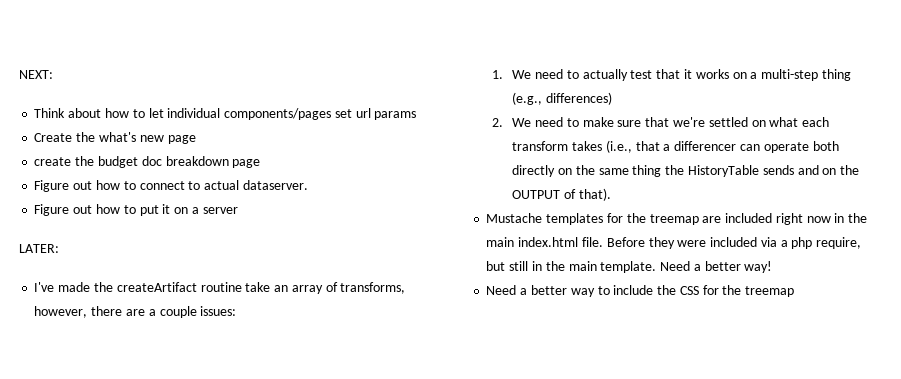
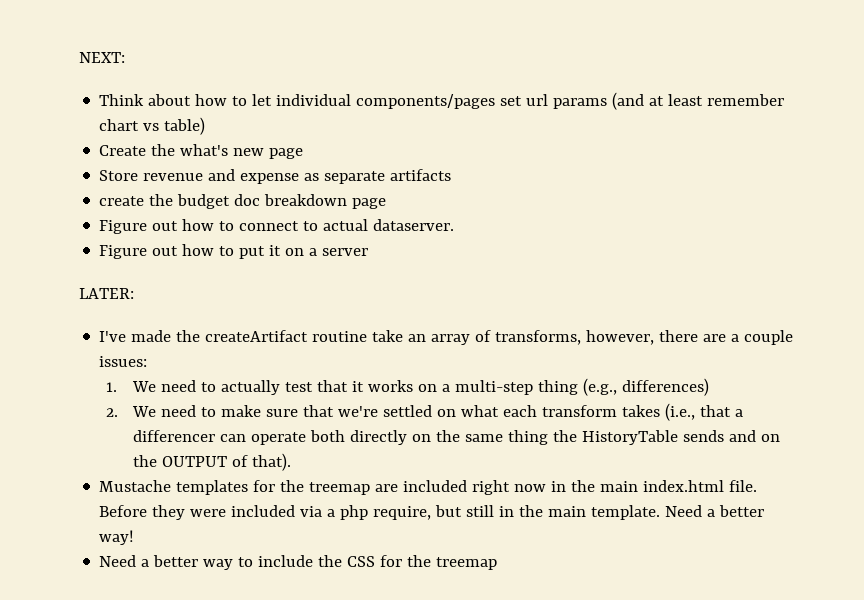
(417, 115) none -> [612,92,785,110] [99,117,206,135] (and at least remember chart vs table)
(196, 139) none -> [99,169,452,184] // Store revenue and expense as separate artifacts

